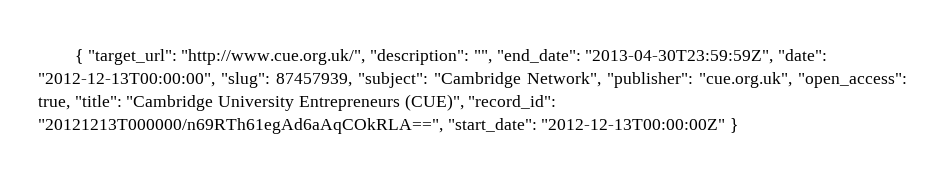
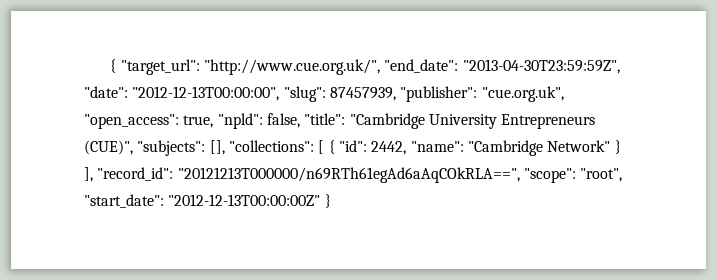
[370,49,492,65] "description": "", -> (380, 67) none
[358,72,601,88] "subject": "Cambridge Network", -> (396, 94) none
(70, 103) none -> [217,113,300,129] "npld": false,
[468,95,557,109] [38,118,443,134] "record_id": "20121213T000000/n69RTh61egAd6aAqCOkRLA==", -> [137,140,621,156] [84,167,623,183] "subjects": [], "collections": [ { "id": 2442, "name": "Cambridge Network" } ], "record_id": "20121213T000000/n69RTh61egAd6aAqCOkRLA==", "scope": "root",

